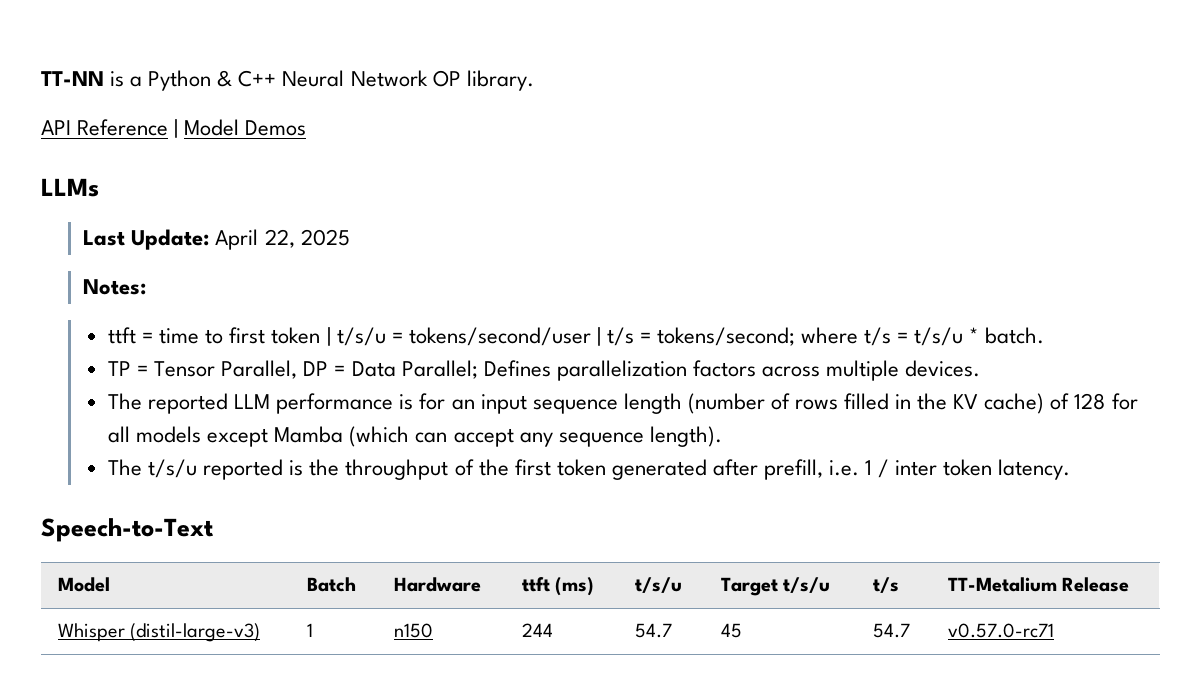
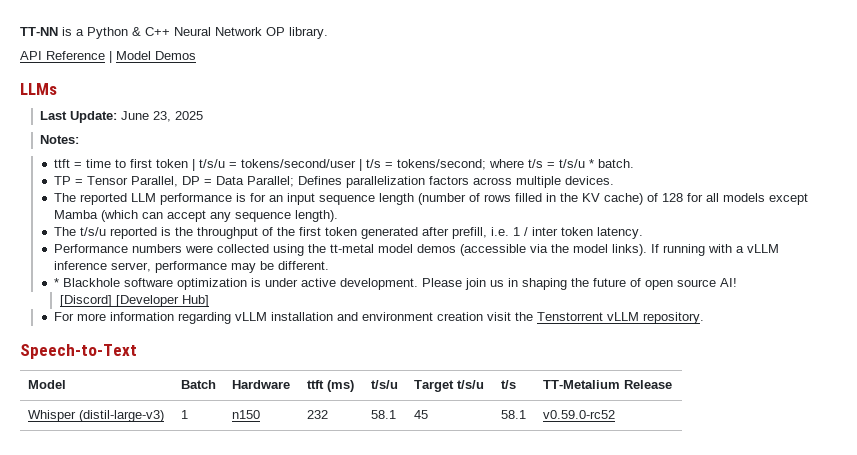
[215,229,295,250] April 22, -> [120,111,171,122] June 23,
(1071, 469) none -> [54,244,780,256] [54,261,330,273] [54,278,738,290] [59,295,209,307] [54,312,705,324] // Performance numbers were collected using the tt-metal model demos (accessible via the model links). If running with a vLLM inference server, performance may be different. // * Blackhole software optimization is under active development. Please join us in shaping the future of open source AI! // [Discord] [Developer Hub] // For more information regarding vLLM installation and environment creation visit the Tenstorrent vLLM repository.
[521,623,553,637] [634,623,672,638] 244 | 54.7 -> [306,410,328,419] [370,410,396,419] 232 | 58.1
[872,623,910,638] [947,623,1054,638] 54.7 | v0.57.0-rc71 -> [500,410,526,419] [542,410,615,419] 58.1 | v0.59.0-rc52

